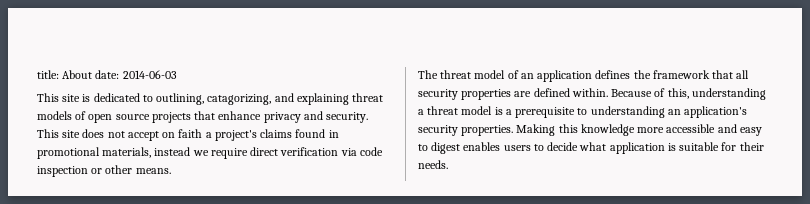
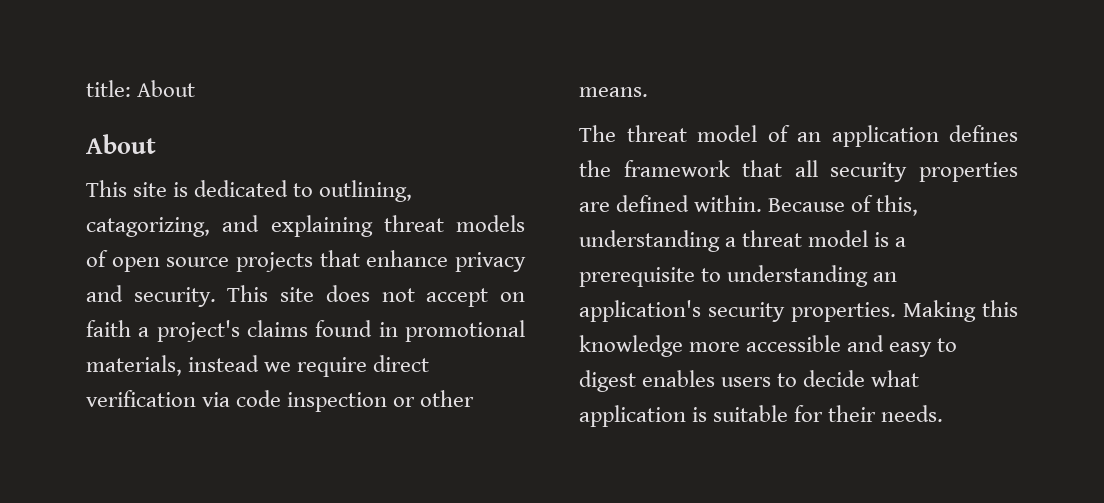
[95,70,177,79] date: 2014-06-03 -> [86,134,156,154] // About

